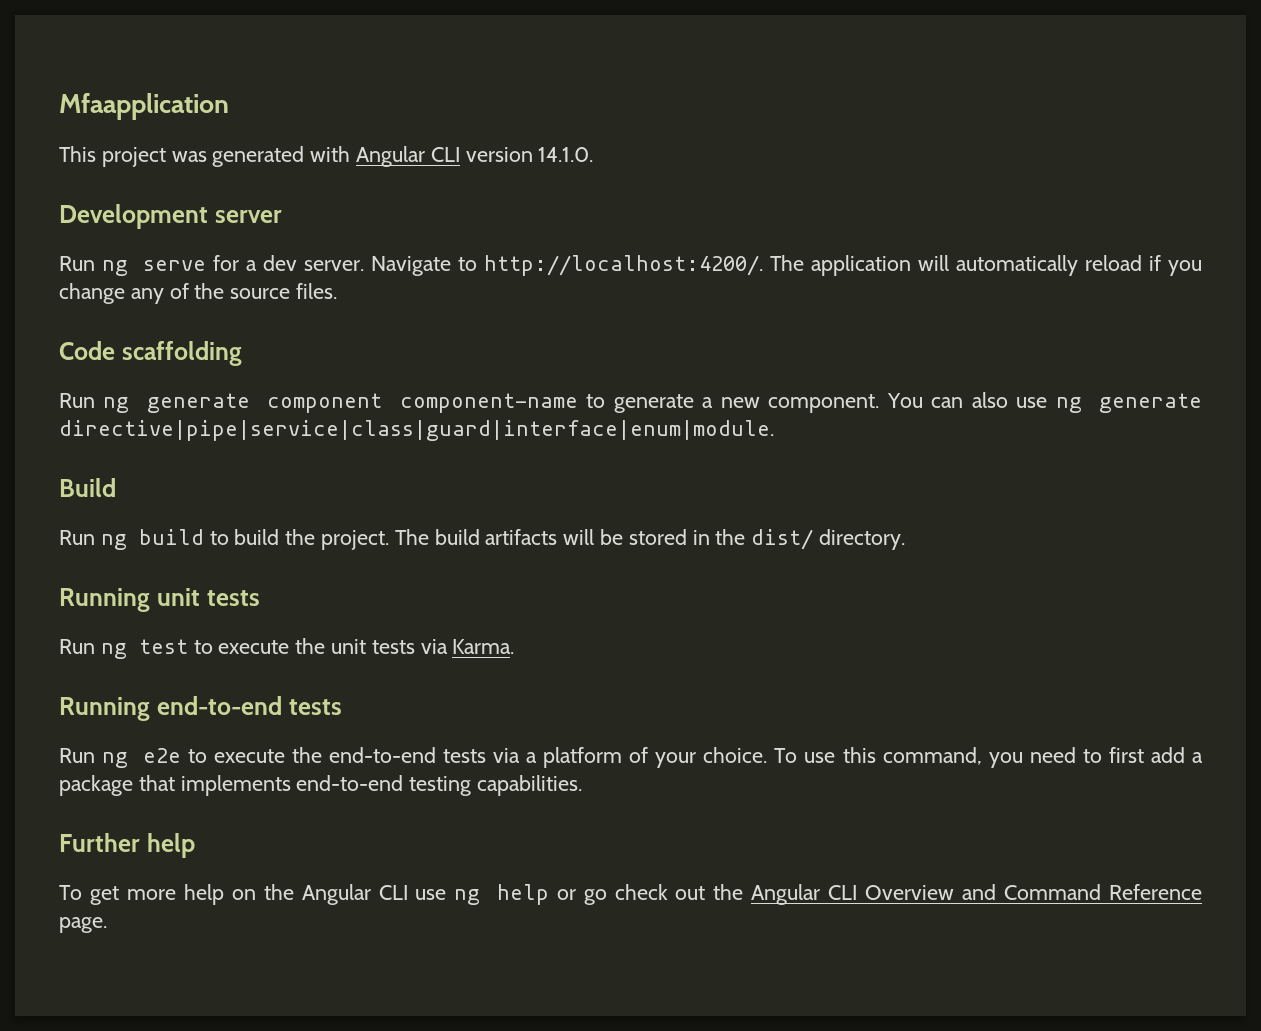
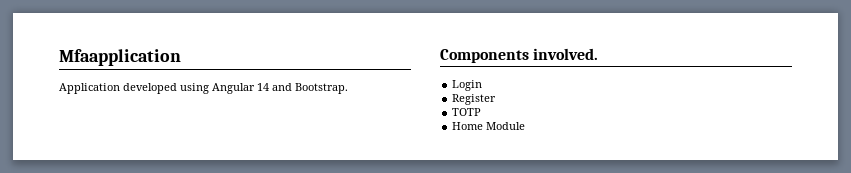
[59,146,594,167] [59,204,282,229] [59,255,1202,276] [59,283,338,304] [59,341,242,366] [59,392,1202,413] [59,420,774,441] [59,478,116,497] [59,529,906,550] [59,588,260,612] [59,638,515,659] [59,696,342,721] [59,747,1203,768] [59,775,583,796] [59,833,195,858] [59,884,1202,905] [59,917,107,933] This project was generated with Angular CLI version 14.1.0. // Development server // Run ng serve for a dev server. Navigate to http://localhost:4200/. The application will automatically reload if you change any of the source files. // Code scaffolding // Run ng generate component component-name to generate a new component. You can also use ng generate directive|pipe|service|class|guard|interface|enum|module. // Build // Run ng build to build the project. The build artifacts will be stored in the dist/ directory. // Running unit tests // Run ng test to execute the unit tests via Karma. // Running end-to-end tests // Run ng e2e to execute the end-to-end tests via a platform of your choice. To use this command, you need to first add a package that implements end-to-end testing capabilities. // Further help // To get more help on the Angular CLI use ng help or go check out the Angular CLI Overview and Command Reference page. -> [59,83,348,94] [440,48,599,63] [452,80,483,91] [452,94,497,105] [452,108,482,116] [452,122,526,130] Application developed using Angular 14 and Bootstrap. // Components involved. // Login // Register // TOTP // Home Module

